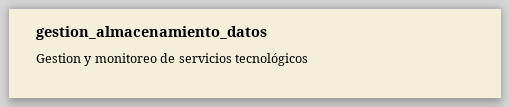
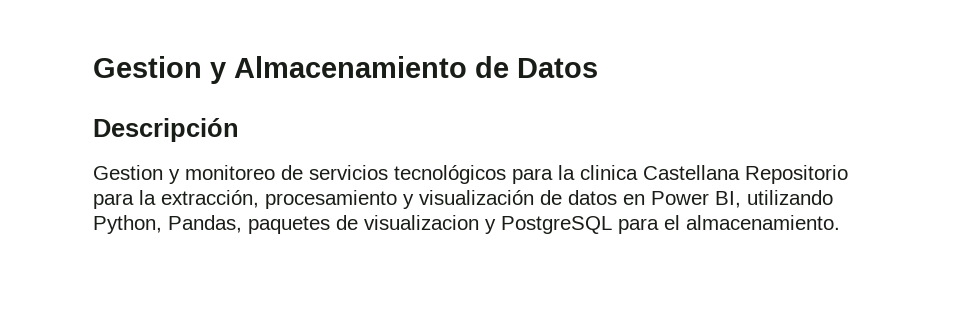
[36,26,267,40] gestion_almacenamiento_datos -> [93,56,598,84] [93,118,239,142] Gestion y Almacenamiento de Datos // Descripción
(308, 59) none -> [512,165,848,184] [93,190,833,209] [93,215,840,234] para la clinica Castellana Repositorio para la extracción, procesamiento y visualización de datos en Power BI, utilizando Python, Pandas, paquetes de visualizacion y PostgreSQL para el almacenamiento.

